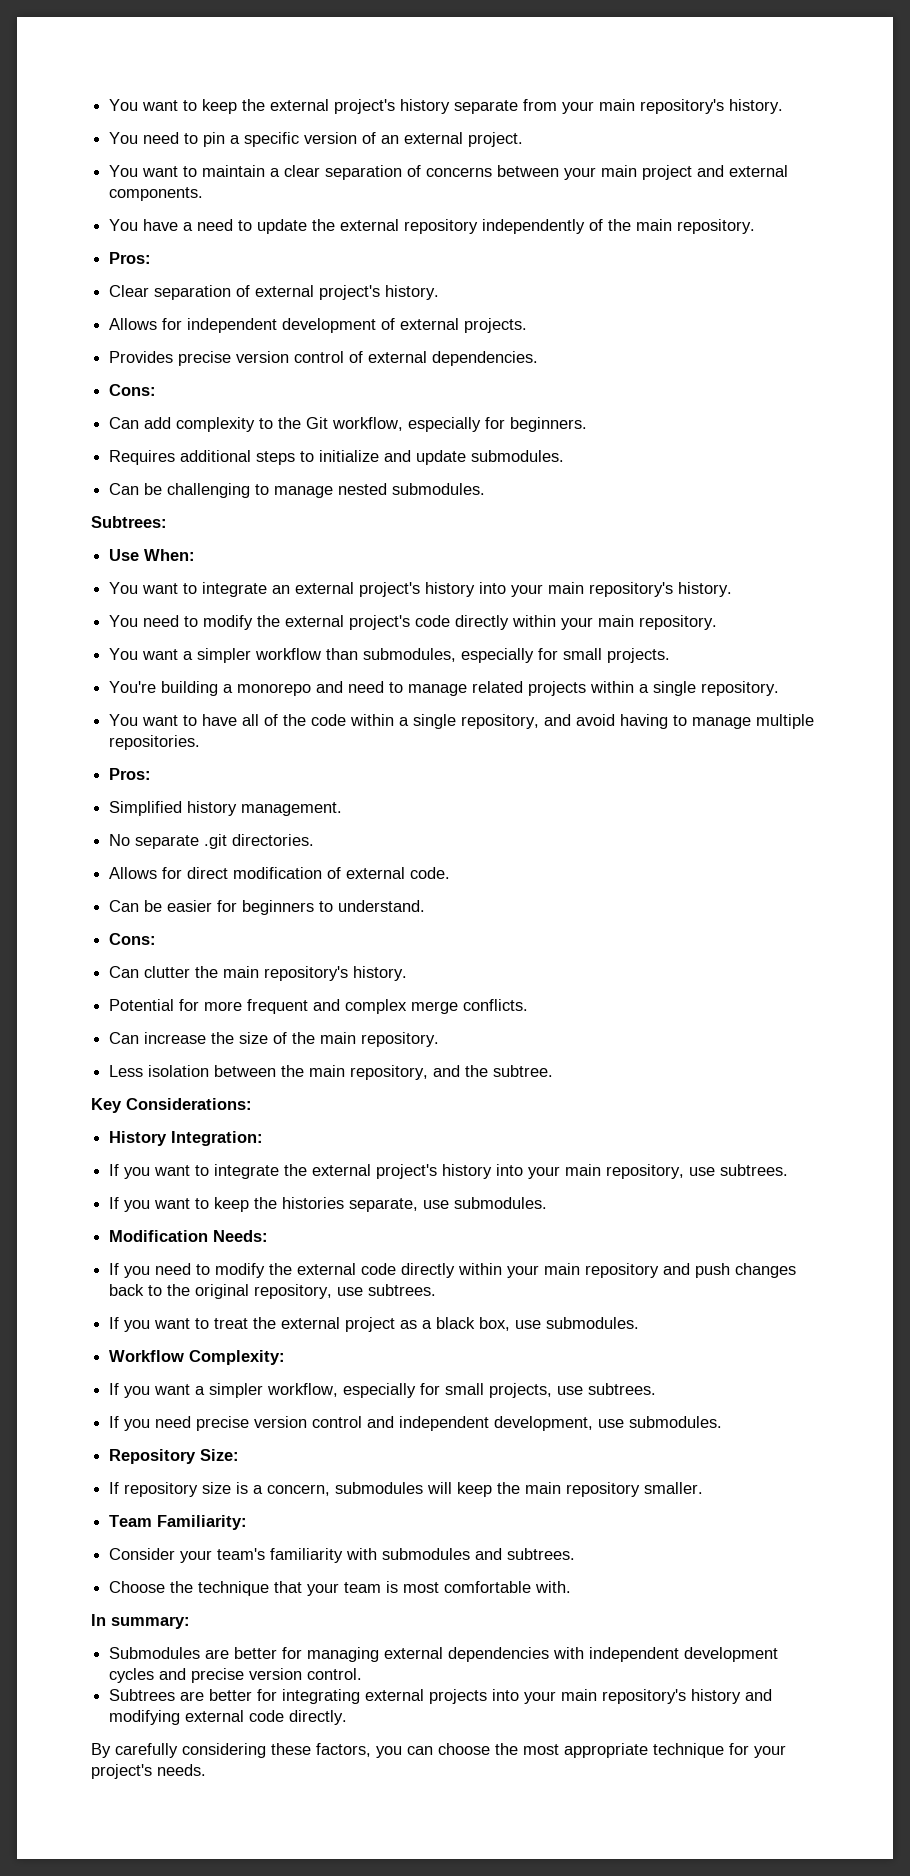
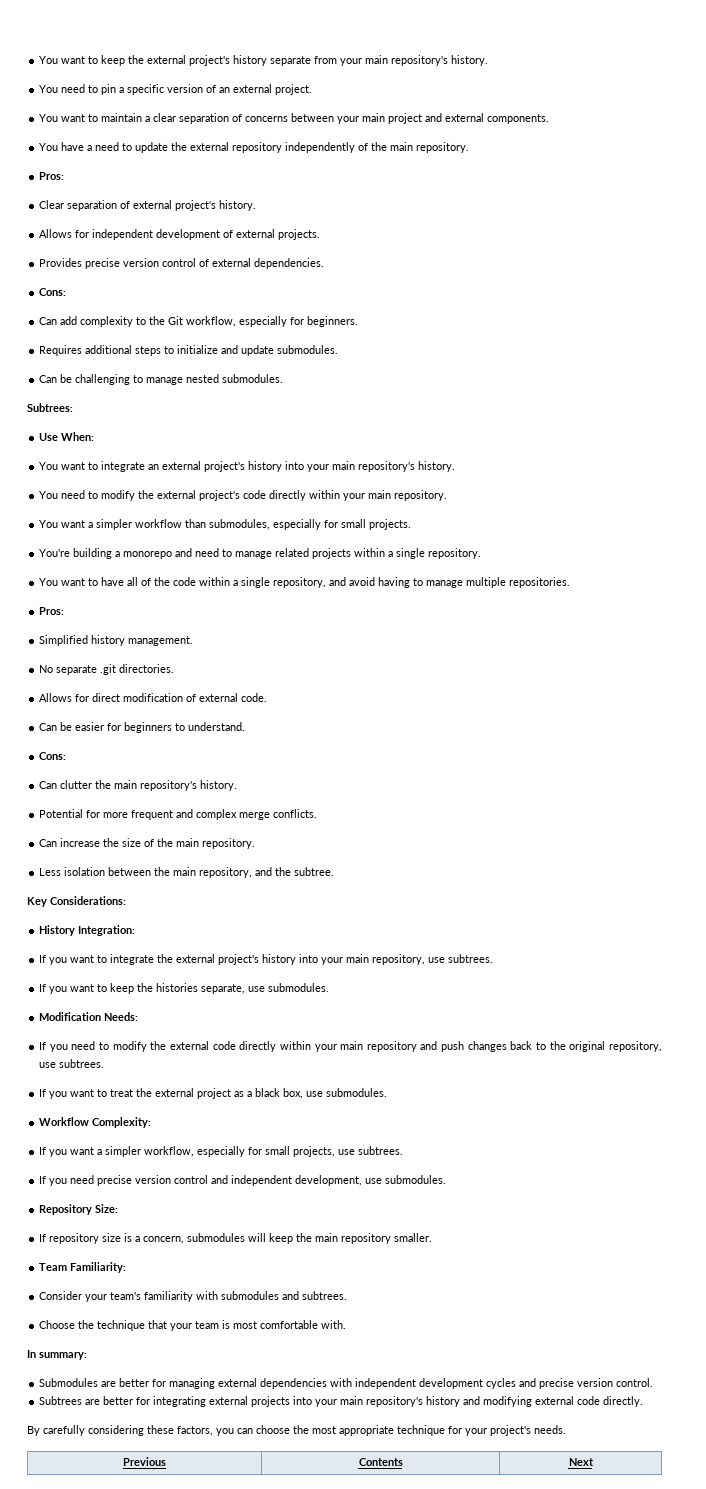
(206, 1770) none -> [123,1457,166,1466] [358,1458,403,1466] [568,1458,594,1466] // Previous | Contents | Next

